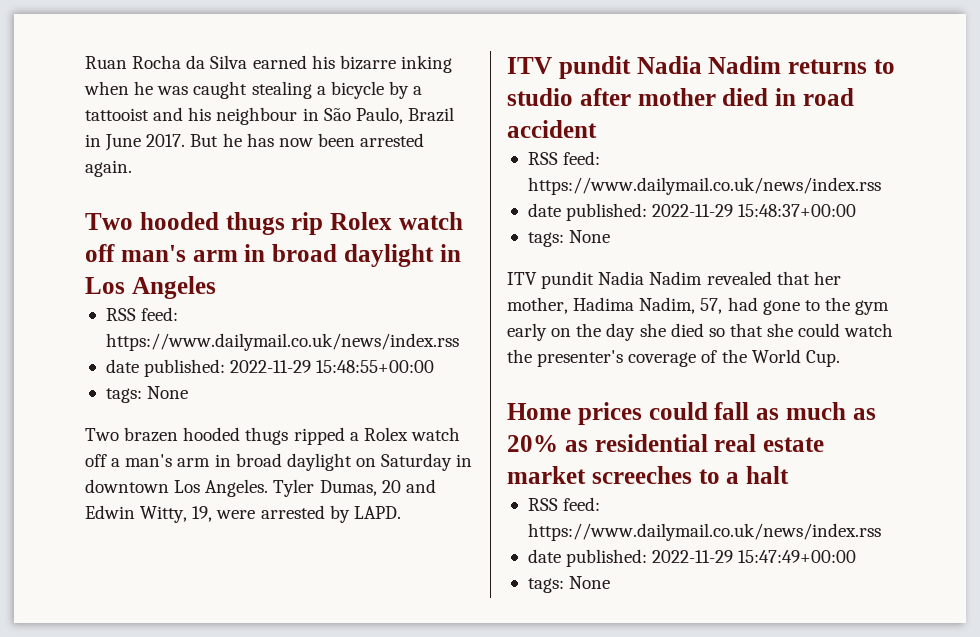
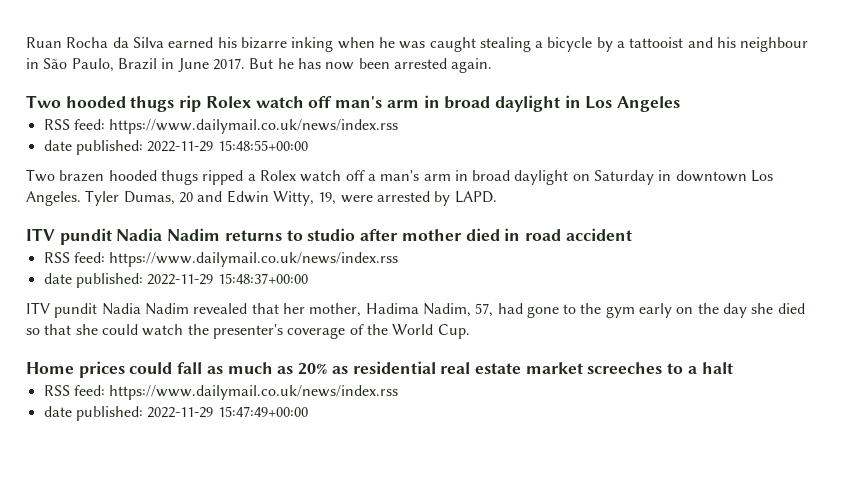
[105,386,189,403] // tags: None -> (308, 145) none
[527,230,611,247] // tags: None -> (308, 278) none
[527,576,611,593] // tags: None -> (308, 411) none

